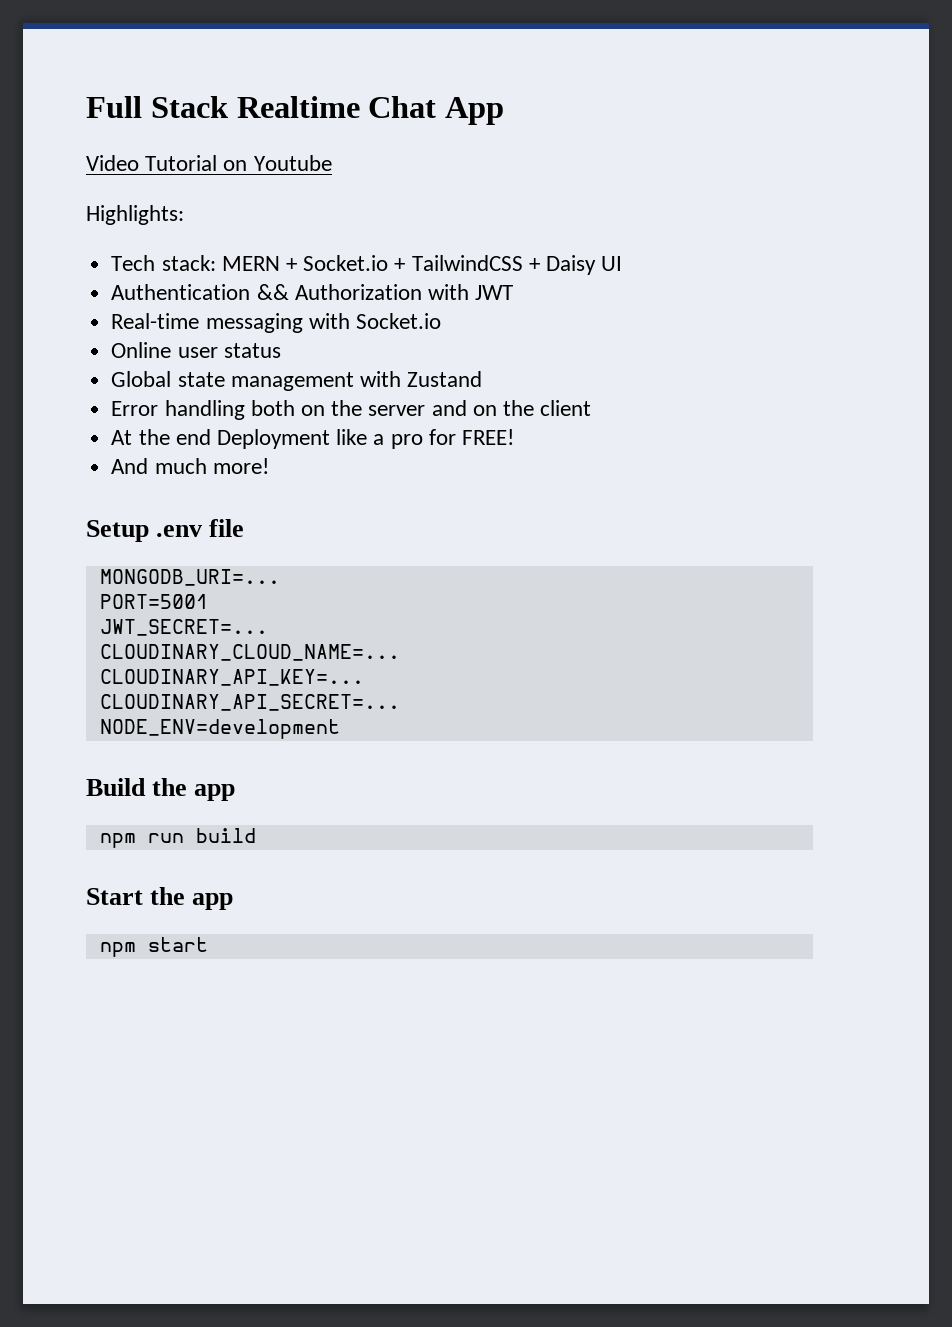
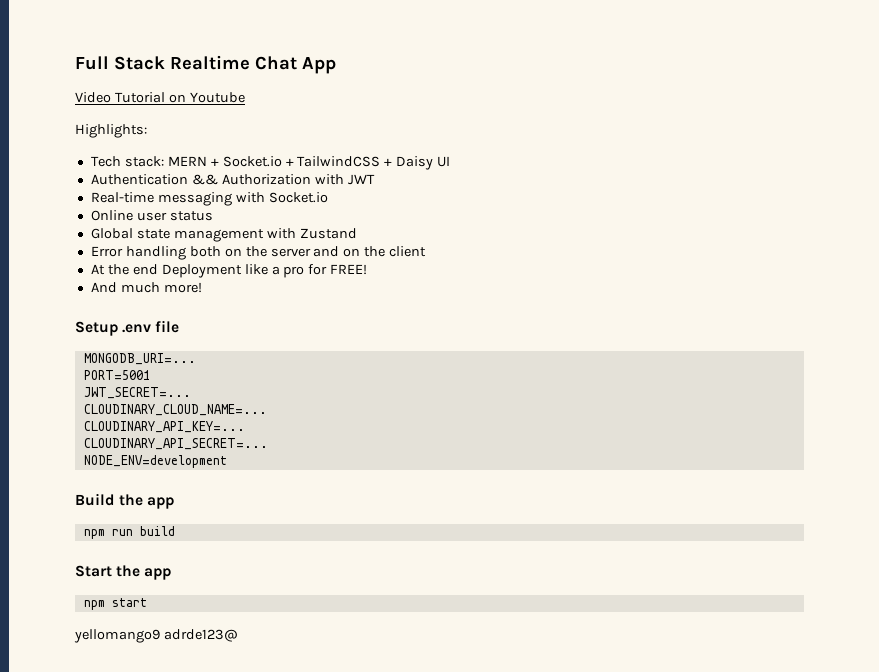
(208, 944) none -> [74,629,238,643] // yellomango9 adrde123@

